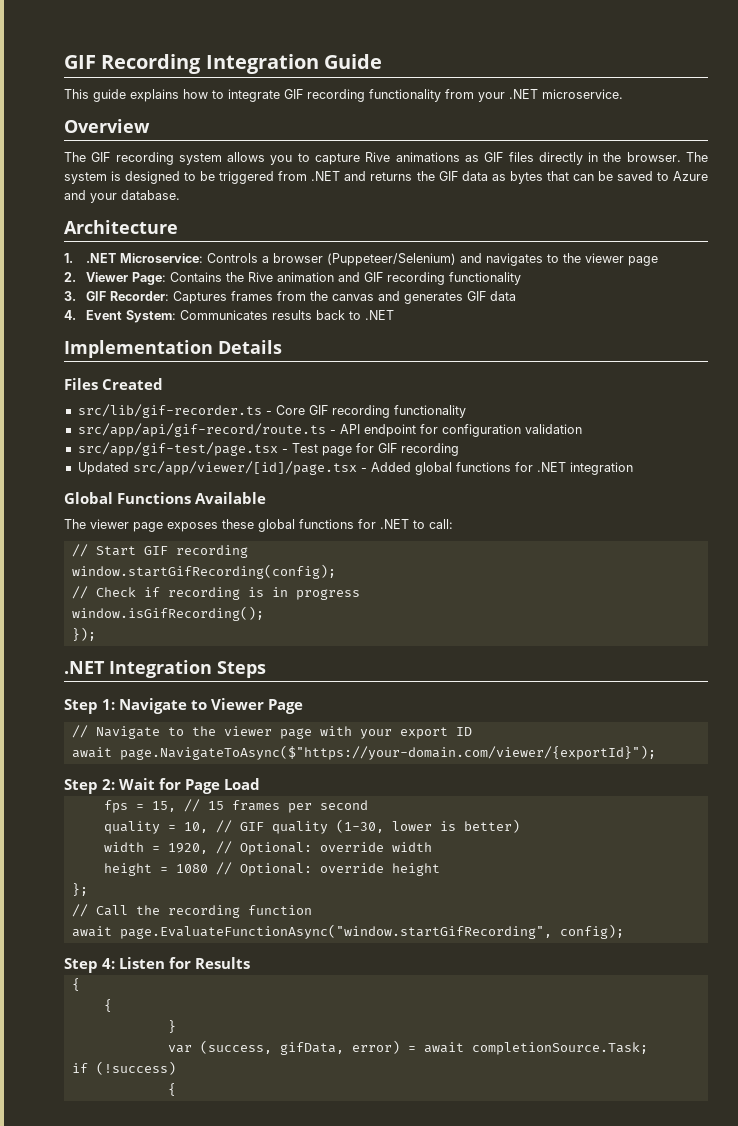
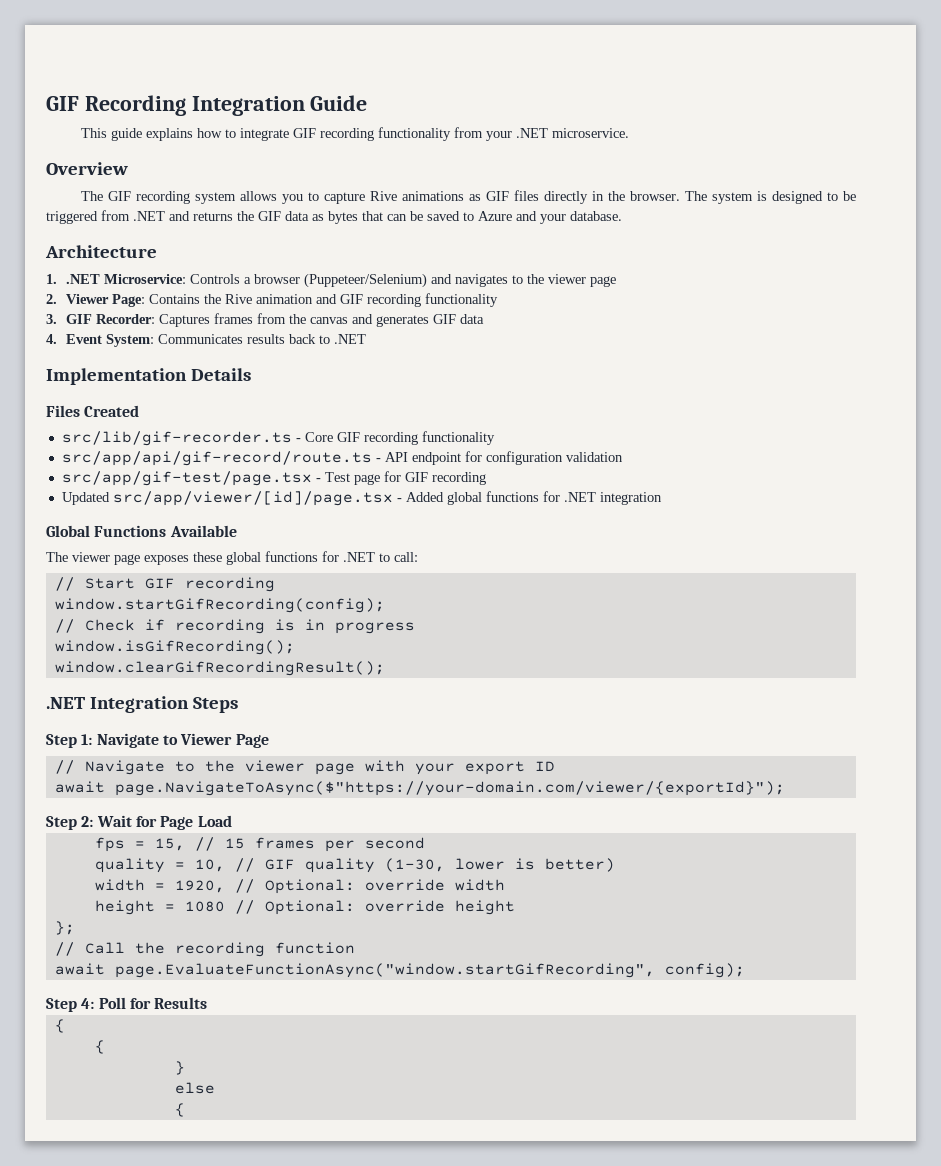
[71,627,96,641] }); -> [54,661,385,676] window.clearGifRecordingResult();
[119,957,166,969] Listen -> [98,997,126,1009] Poll
[167,1040,648,1055] [71,1061,176,1075] var (success, gifData, error) = await completionSource.Task; // if (!success) -> [174,1082,215,1094] else

